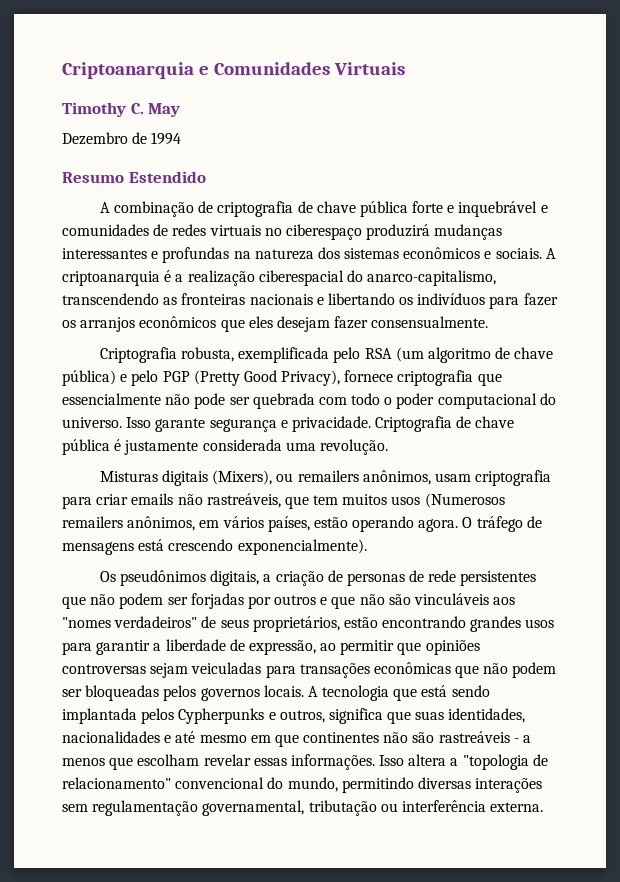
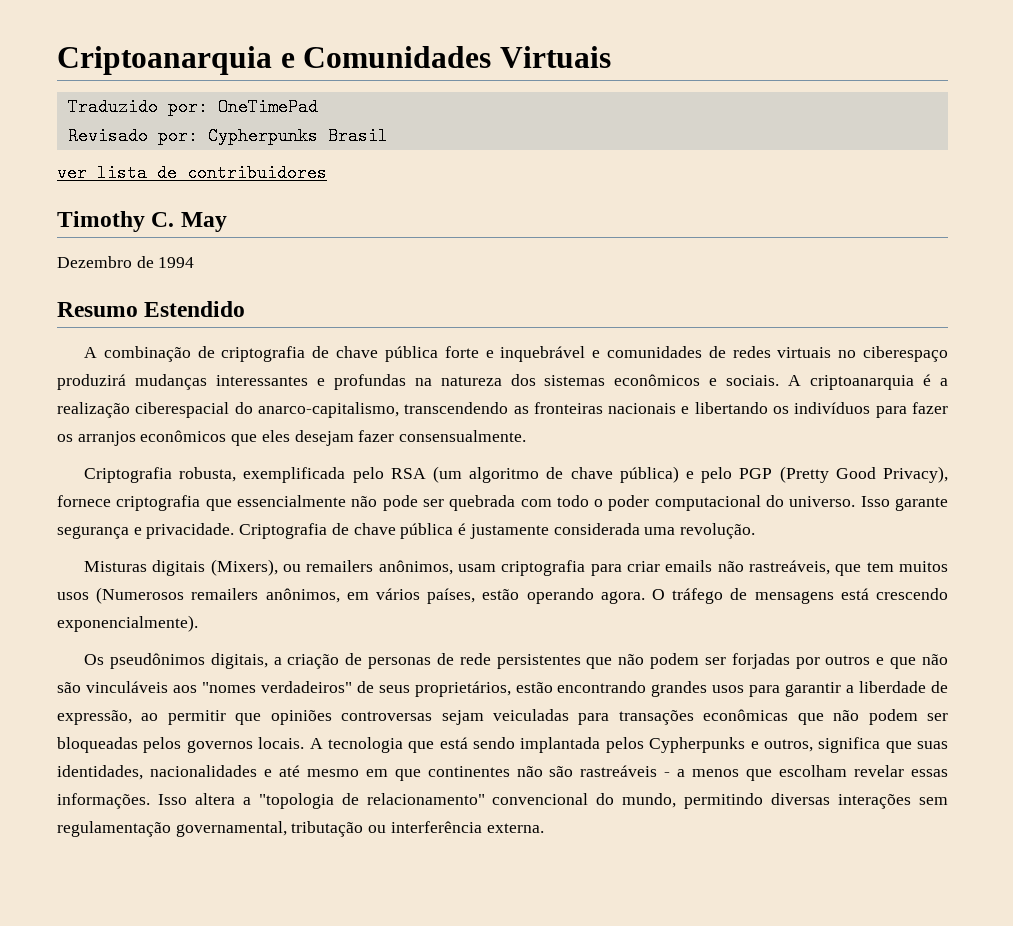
(406, 68) none -> [67,98,318,116] [67,127,388,145] [57,164,327,182] // Traduzido por: OneTimePad // Revisado por: Cypherpunks Brasil // ver lista de contribuidores

